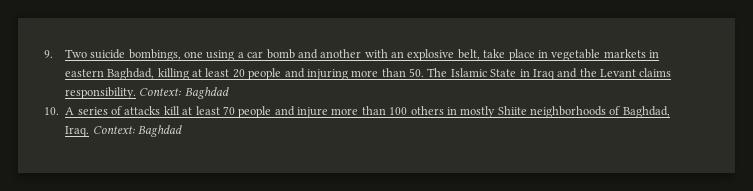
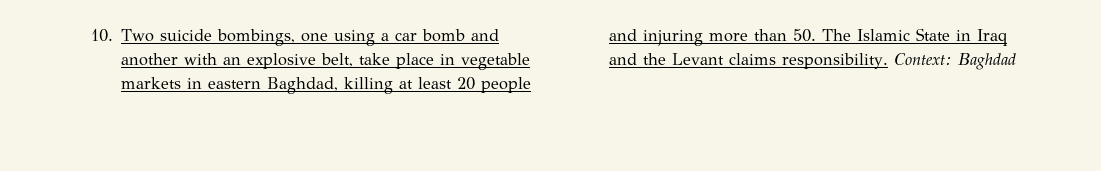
[44,50,53,58] 9. -> [91,29,113,42] 10.
[44,106,670,118] [65,125,182,137] // 10. A series of attacks kill at least 70 people and injure more than 100 others in mostly Shiite neighborhoods of Baghdad, Iraq. Context: Baghdad -> (1017, 61) none

